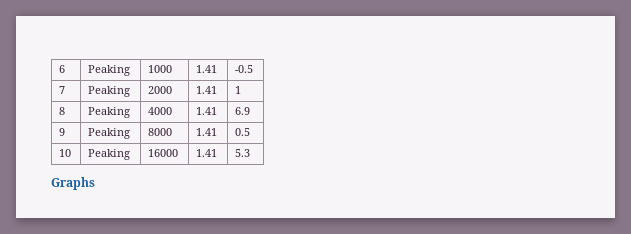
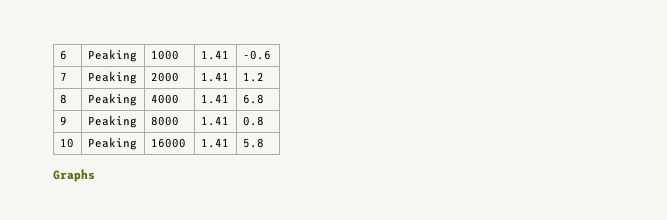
[235,65,254,73] -0.5 -> [242,50,271,60] -0.6
[235,86,242,94] 1 -> [242,72,264,82] 1.2
[235,107,251,115] 6.9 -> [242,94,264,104] 6.8
[235,128,251,136] 0.5 -> [242,116,264,126] 0.8
[235,149,251,157] 5.3 -> [242,138,264,148] 5.8

